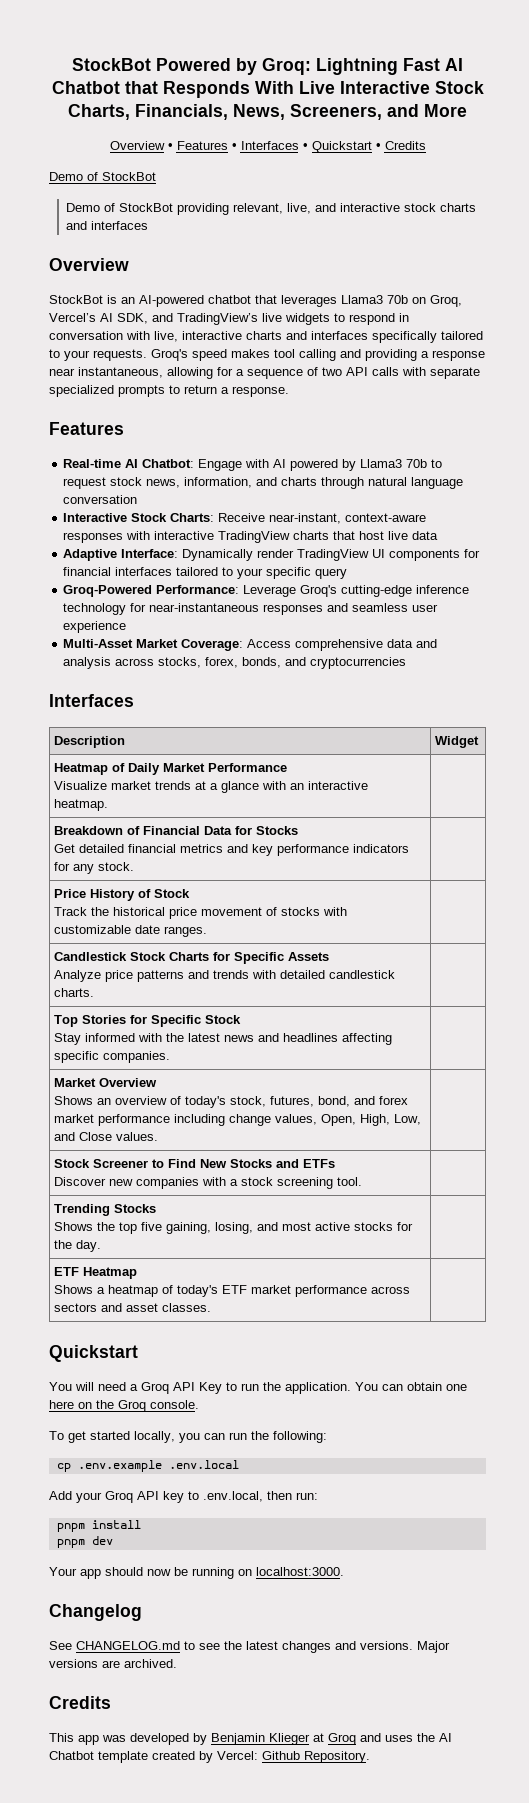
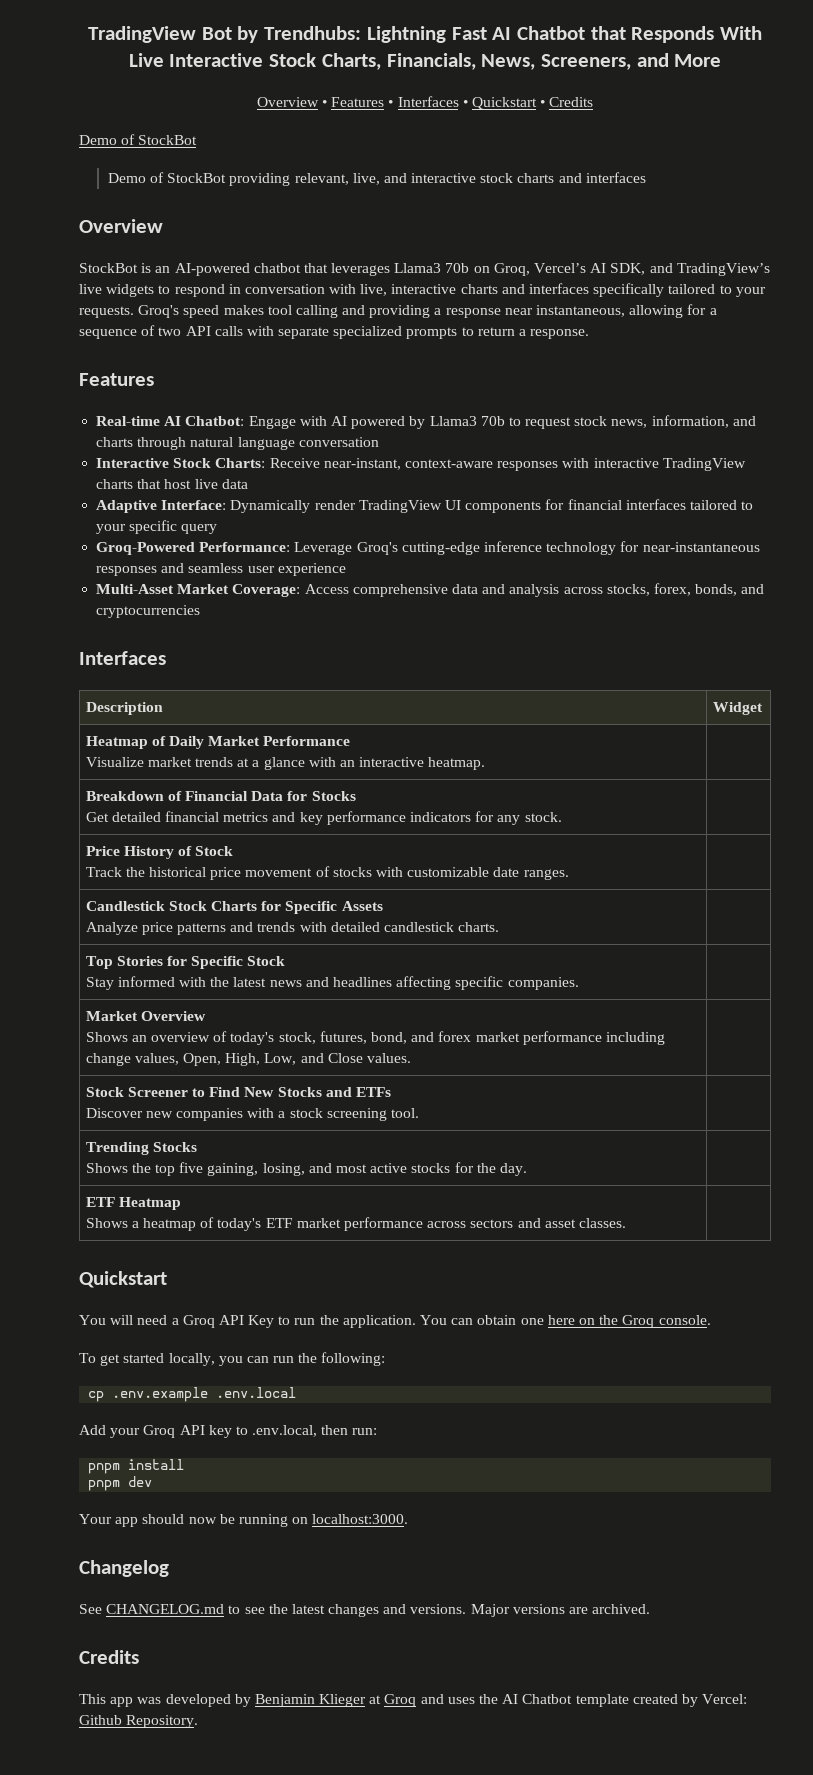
[72,58,311,75] StockBot Powered by Groq: -> [88,26,362,43] TradingView Bot by Trendhubs:

